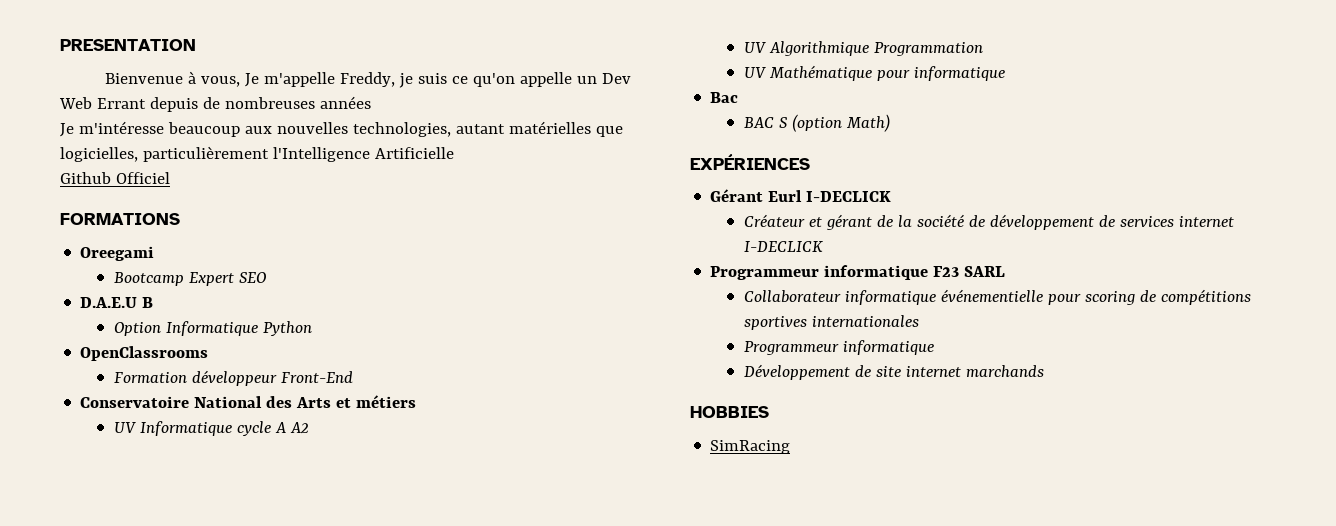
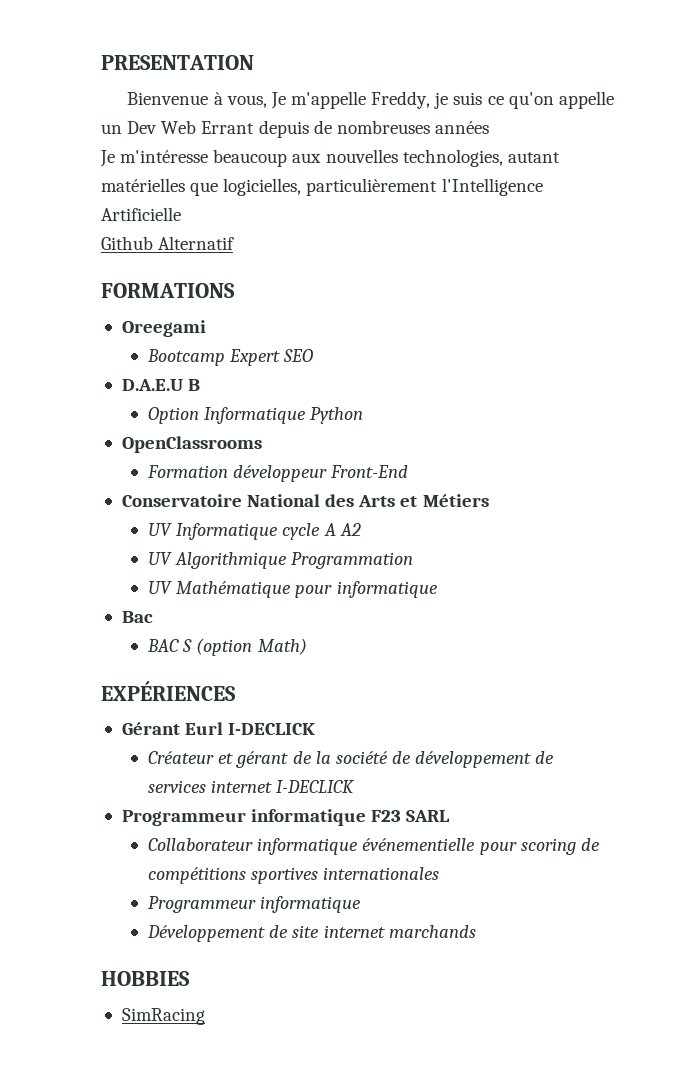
[115,172,170,184] Officiel -> [158,236,235,250] Alternatif
[356,395,417,408] métiers -> [422,494,489,507] Métiers

